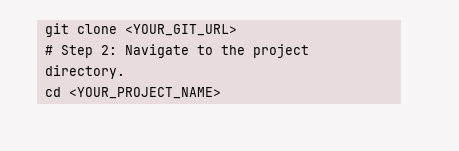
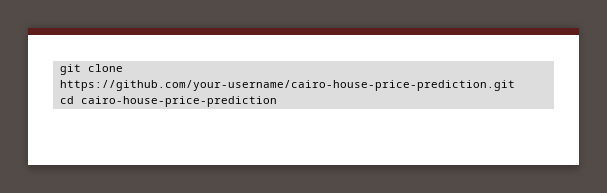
[124,24,237,36] [44,44,309,58] [44,65,125,79] <YOUR_GIT_URL> // # Step 2: Navigate to the project directory. -> [59,80,515,91] https://github.com/your-username/cairo-house-price-prediction.git
[68,87,221,99] <YOUR_PROJECT_NAME> -> [80,96,277,107] cairo-house-price-prediction

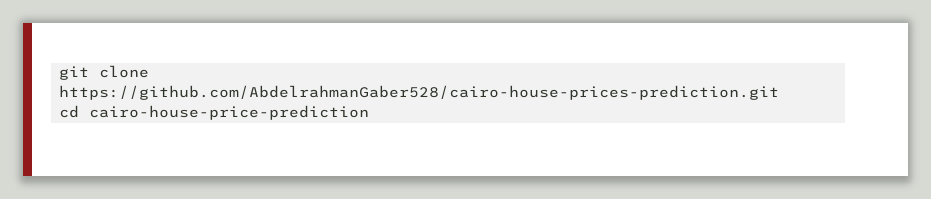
[59,80,515,91] https://github.com/your-username/cairo-house-price-prediction.git -> [59,85,780,100] https://github.com/AbdelrahmanGaber528/cairo-house-prices-prediction.git

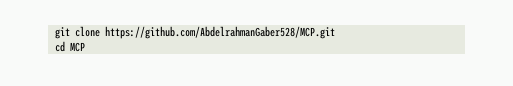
[59,85,780,100] https://github.com/AbdelrahmanGaber528/cairo-house-prices-prediction.git -> [104,26,335,39] https://github.com/AbdelrahmanGaber528/MCP.git
[89,105,370,120] cairo-house-price-prediction -> [69,42,85,52] MCP

